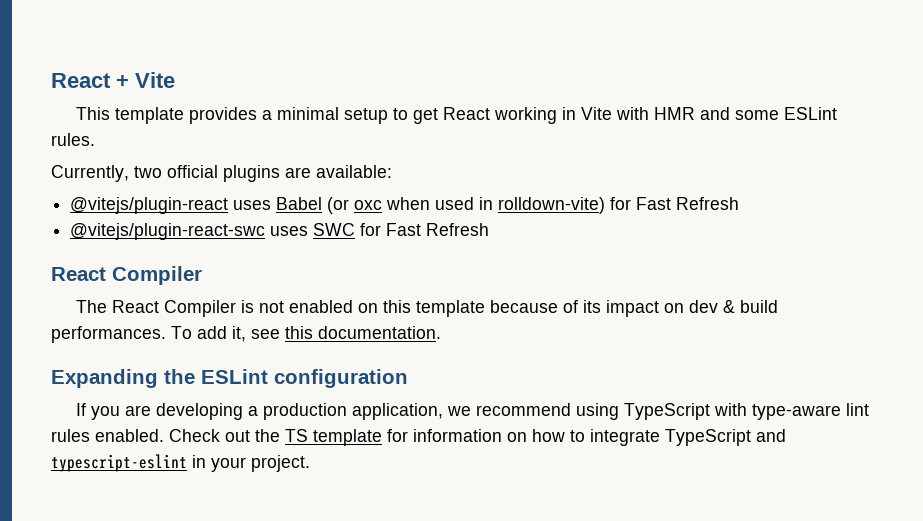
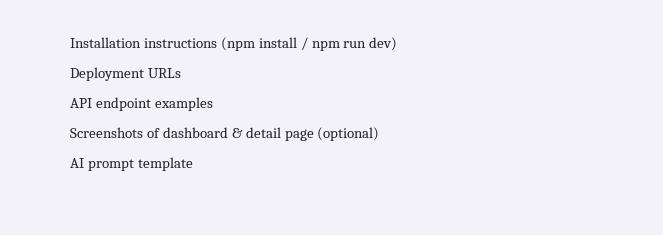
[51,72,175,88] [76,107,838,124] [51,133,95,146] [51,165,392,182] [70,197,740,214] [70,223,490,240] [51,266,202,285] [76,300,779,317] [51,326,441,343] [51,369,408,388] [76,403,870,420] [51,429,786,446] [51,454,310,472] React + Vite // This template provides a minimal setup to get React working in Vite with HMR and some ESLint rules. // Currently, two official plugins are available: // @vitejs/plugin-react uses Babel (or oxc when used in rolldown-vite) for Fast Refresh // @vitejs/plugin-react-swc uses SWC for Fast Refresh // React Compiler // The React Compiler is not enabled on this template because of its impact on dev & build performances. To add it, see this documentation. // Expanding the ESLint configuration // If you are developing a production application, we recommend using TypeScript with type-aware lint rules enabled. Check out the TS template for information on how to integrate TypeScript and typescript-eslint in your project. -> [70,37,398,51] [70,67,181,81] [70,97,213,111] [70,127,380,141] [70,157,193,171] Installation instructions (npm install / npm run dev) // Deployment URLs // API endpoint examples // Screenshots of dashboard & detail page (optional) // AI prompt template

